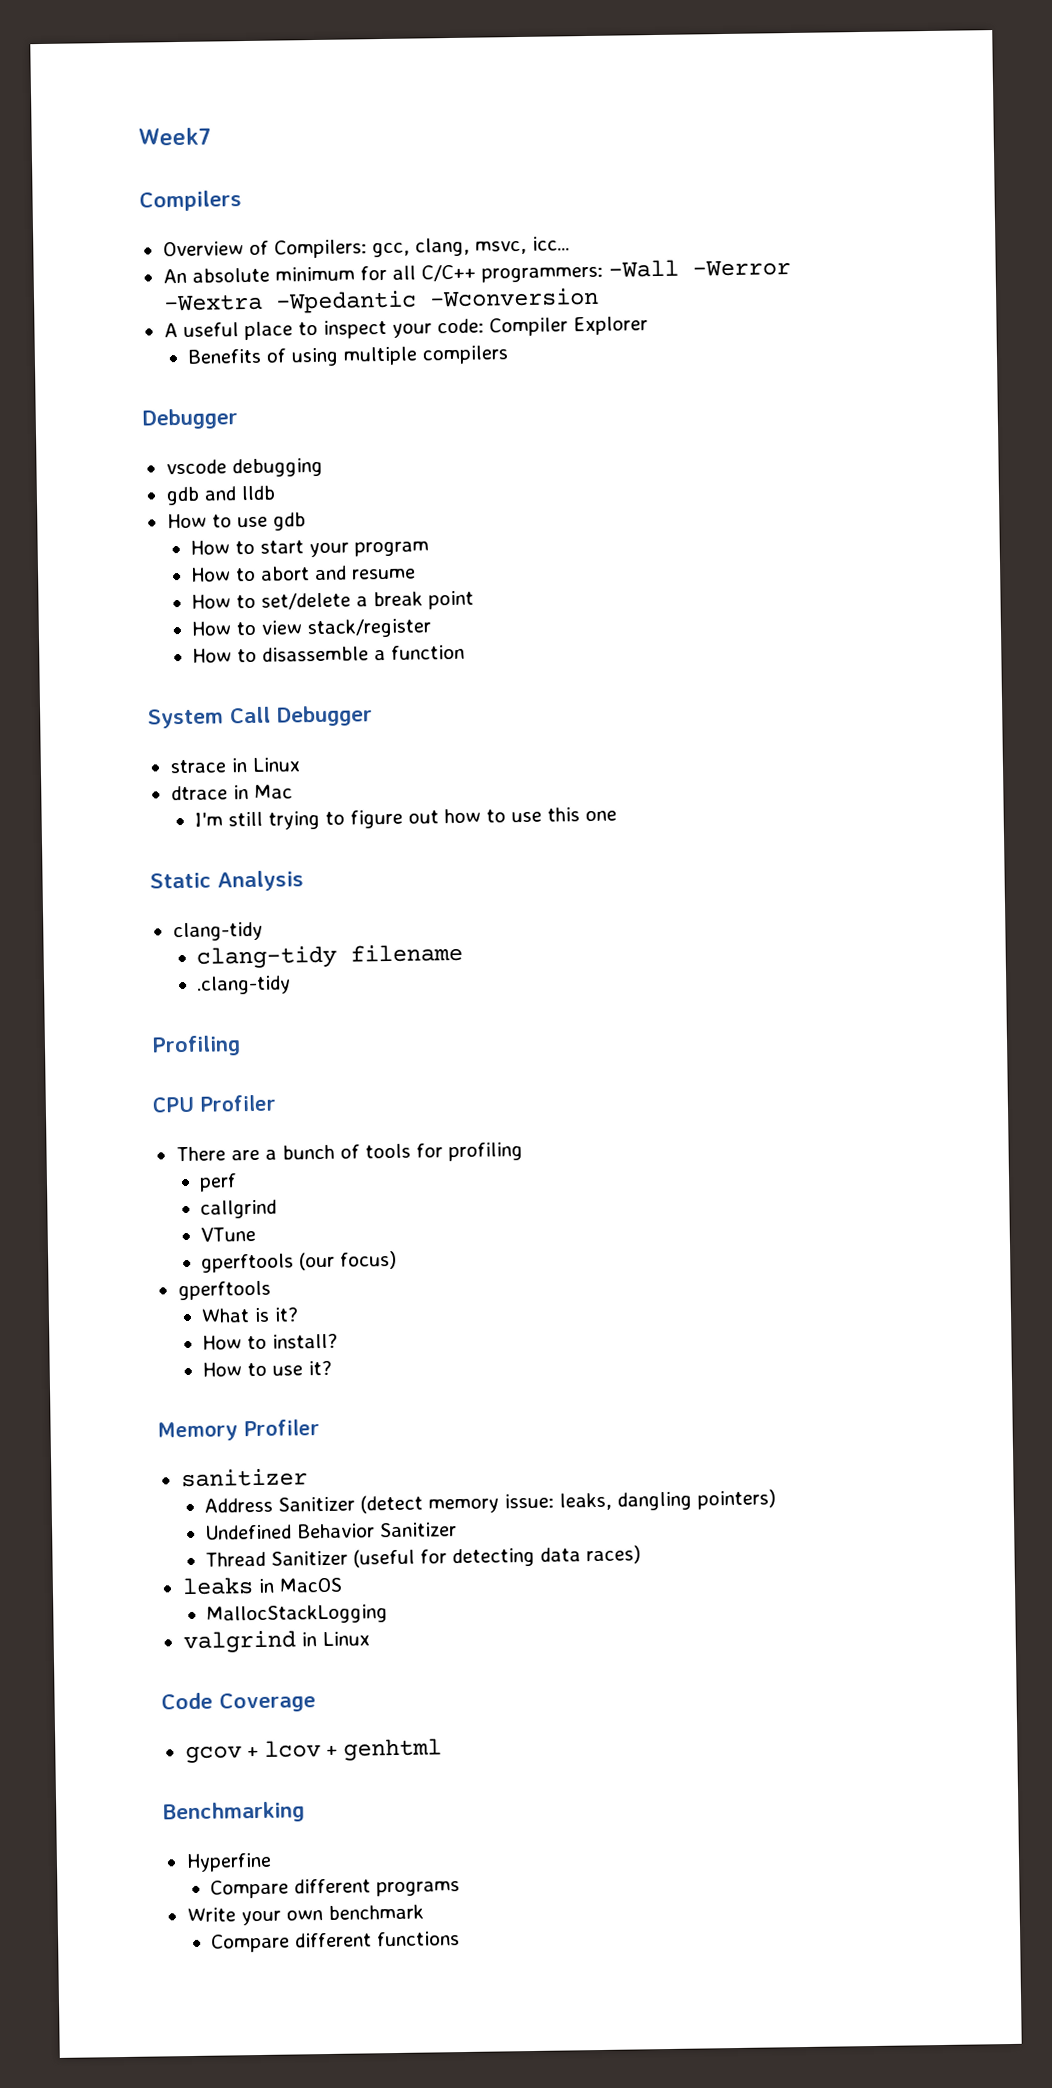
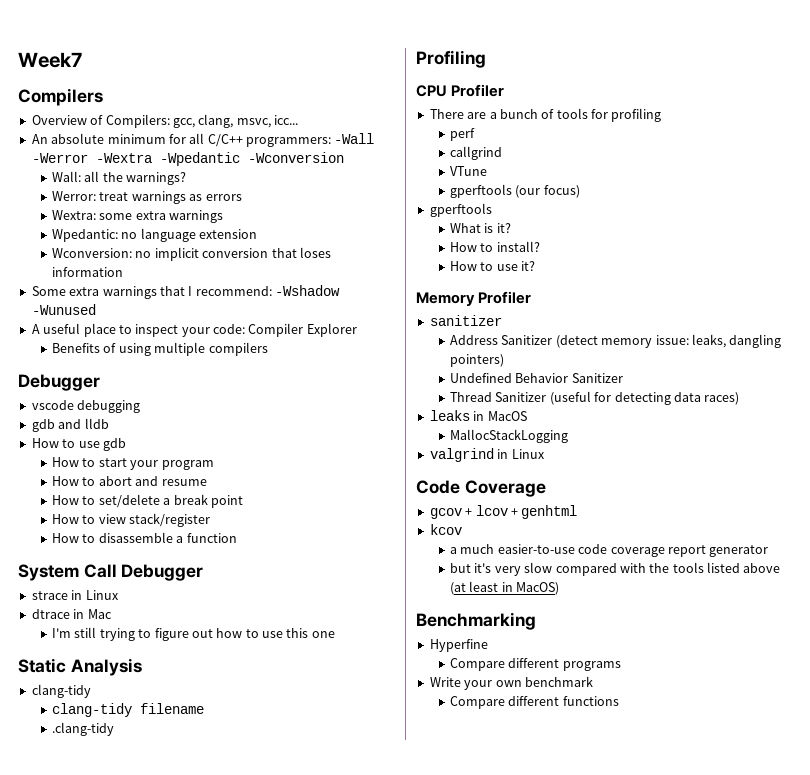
(599, 297) none -> [52,171,187,185] [52,191,242,204] [52,210,224,223] [52,228,258,242] [52,247,331,261] [52,267,124,277] [31,285,340,299] [31,304,96,315] // Wall: all the warnings? // Werror: treat warnings as errors // Wextra: some extra warnings // Wpedantic: no language extension // Wconversion: no implicit conversion that loses information // Some extra warnings that I recommend: -Wshadow -Wunused
(442, 1749) none -> [429,524,462,535] [450,544,769,557] [450,562,781,576] [450,581,560,595] // kcov // a much easier-to-use code coverage report generator // but it's very slow compared with the tools listed above (at least in MacOS)

